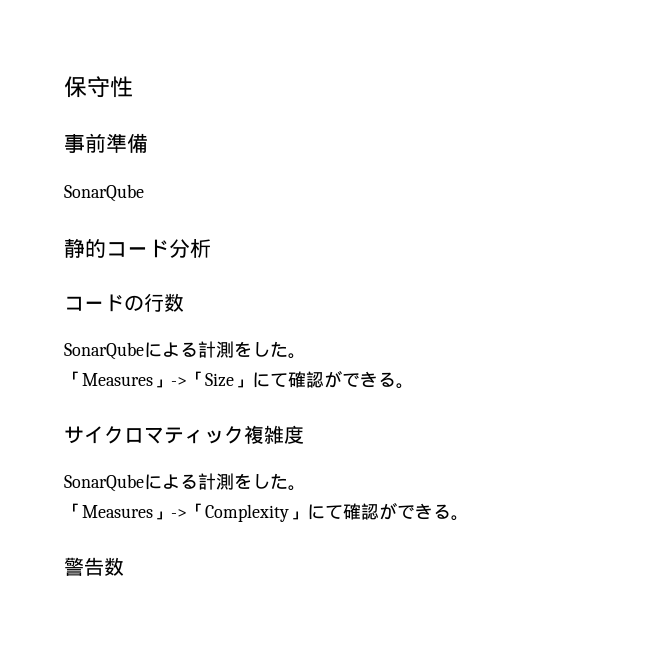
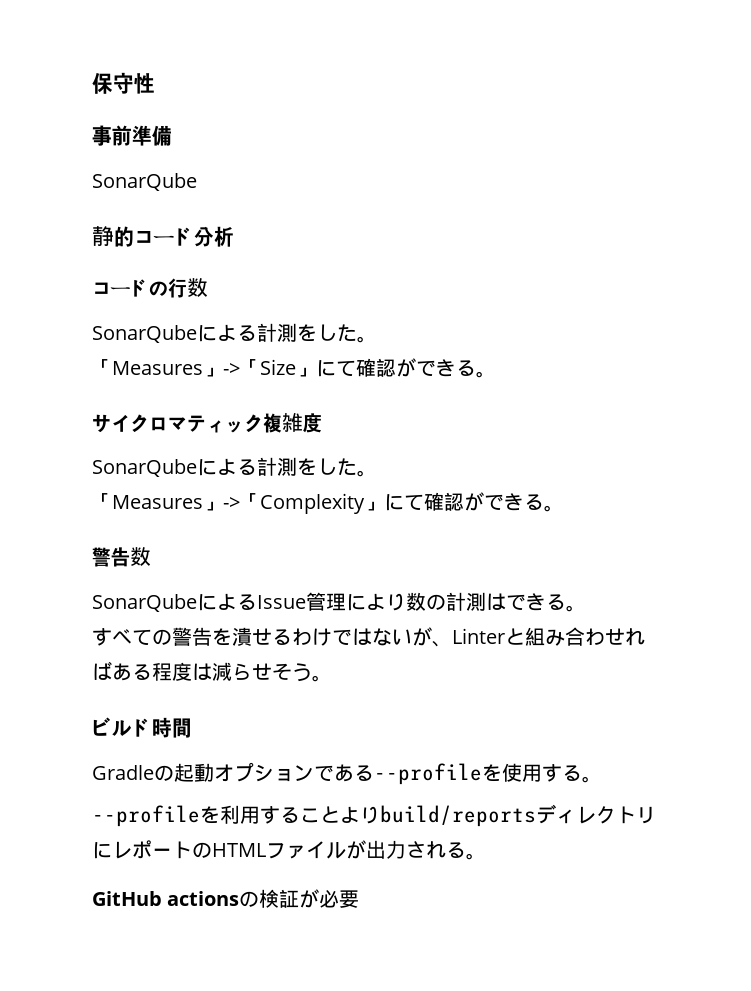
(124, 566) none -> [92,592,586,612] [92,627,645,647] [92,661,332,682] [92,717,192,738] [92,762,602,785] [92,804,656,827] [92,840,486,860] [92,889,360,908] // SonarQubeによるIssue管理により数の計測はできる。 // すべての警告を潰せるわけではないが、Linterと組み合わせればある程度は減らせそう。 // ビルド時間 // Gradleの起動オプションである--profileを使用する。 // --profileを利用することよりbuild/reportsディレクトリにレポートのHTMLファイルが出力される。 // GitHub actionsの検証が必要

